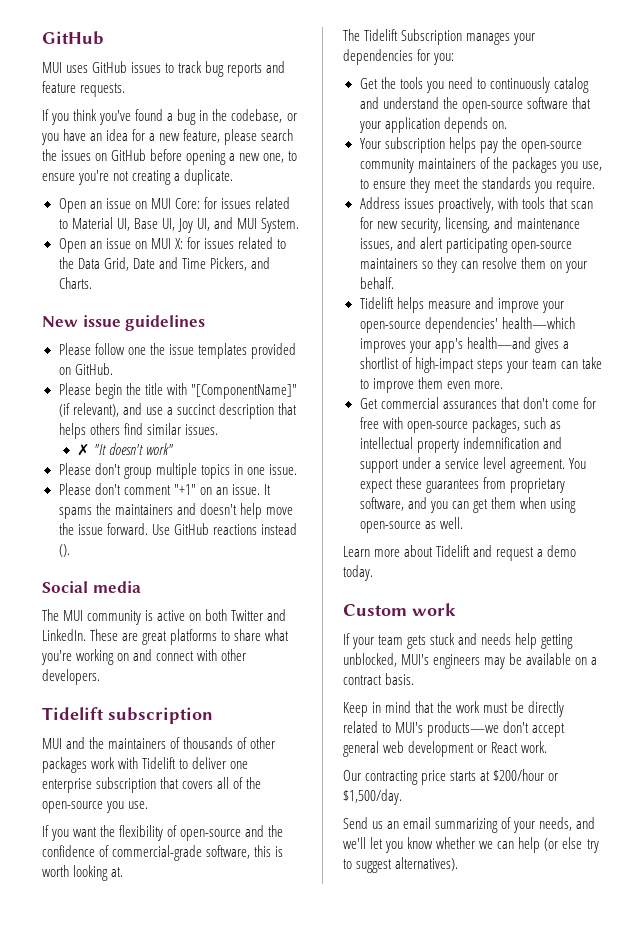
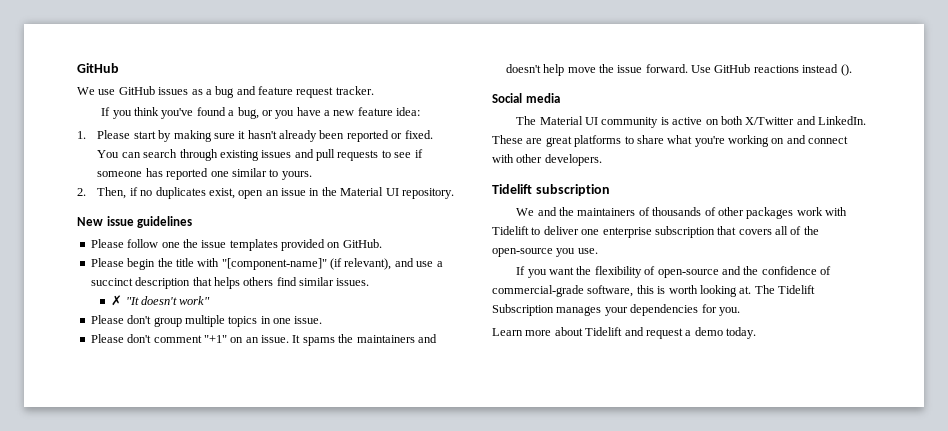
[42,61,286,77] [42,81,126,97] MUI uses GitHub issues to track bug reports and feature requests. -> [77,86,374,98] We use GitHub issues as a bug and feature request tracker.
[177,109,297,125] [41,129,294,145] [42,149,298,165] [42,169,234,185] [58,197,290,213] [58,217,299,233] [58,237,286,253] [58,257,270,271] [58,277,92,289] bug in the codebase, or you have an idea for a new feature, please search the issues on GitHub before opening a new one, to ensure you're not creating a duplicate. // Open an issue on MUI Core: for issues related to Material UI, Base UI, Joy UI, and MUI System. // Open an issue on MUI X: for issues related to the Data Grid, Date and Time Pickers, and Charts. -> [237,107,421,119] [77,130,433,142] [97,149,423,161] [97,168,312,180] [77,187,454,199] bug, or you have a new feature idea: // 1. Please start by making sure it hasn't already been reported or fixed. You can search through existing issues and pull requests to see if someone has reported one similar to yours. // 2. Then, if no duplicates exist, open an issue in the Material UI repository.
[190,384,297,399] "[ComponentName]" -> [221,258,327,270] "[component-name]"
[63,610,84,621] MUI -> [539,116,599,125] Material UI
[231,610,264,621] Twitter -> [745,117,795,125] X/Twitter
[42,738,62,749] MUI -> [516,208,535,216] We
(124, 872) // -> (752, 290) none
[433,53,455,65] [359,77,589,93] [359,97,591,113] [358,117,507,133] [359,137,582,153] [359,157,602,173] [359,177,595,193] [359,197,593,213] [359,217,580,233] [359,237,572,253] [359,257,587,273] [359,277,394,289] [359,297,564,313] [359,317,575,333] [359,337,569,353] [359,357,602,373] [359,377,503,393] [359,397,596,409] [359,417,561,433] [359,437,562,453] [359,457,586,473] [359,477,565,493] [359,497,576,513] [359,517,463,533] you: // Get the tools you need to continuously catalog and understand the open-source software that your application depends on. // Your subscription helps pay the open-source community maintainers of the packages you use, to ensure they meet the standards you require. // Address issues proactively, with tools that scan for new security, licensing, and maintenance issues, and alert participating open-source maintainers so they can resolve them on your behalf. // Tidelift helps measure and improve your open-source dependencies' health—which improves your app's health—and gives a shortlist of high-impact steps your team can take to improve them even more. // Get commercial assurances that don't come for free with open-source packages, such as intellectual property indemnification and support under a service level agreement. You expect these guarantees from proprietary software, and you can get them when using open-source as well. -> [718,307,740,316] you.
[343,603,456,616] [343,633,574,649] [343,653,598,669] [343,673,415,685] [343,701,565,717] [343,721,566,737] [343,741,548,757] [343,769,559,785] [343,789,402,805] [343,817,596,833] [343,837,599,853] [343,857,459,873] // Custom work // If your team gets stuck and needs help getting unblocked, MUI's engineers may be available on a contract basis. // Keep in mind that the work must be directly related to MUI's products—we don't accept general web development or React work. // Our contracting price starts at $200/hour or $1,500/day. // Send us an email summarizing of your needs, and we'll let you know whether we can help (or else try to suggest alternatives). -> (756, 333) none

